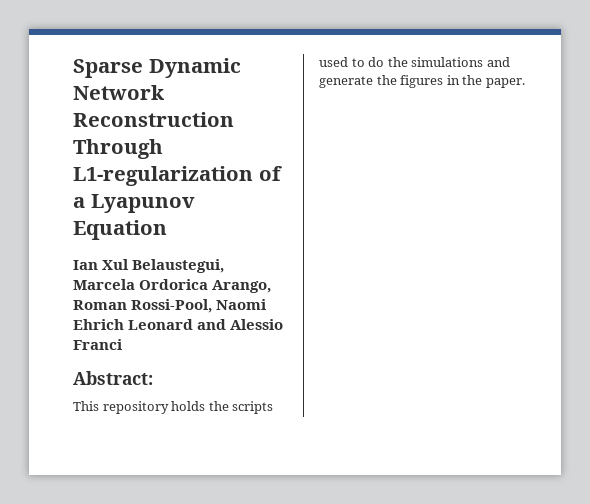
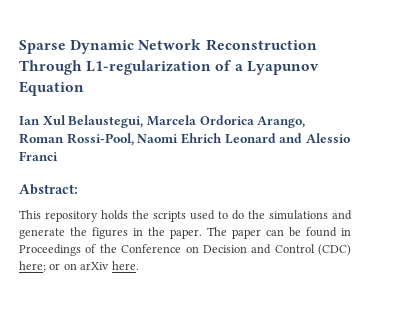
(525, 83) none -> [207,227,351,239] [19,244,351,256] [19,261,139,272] The paper can be found in Proceedings of the Conference on Decision and Control (CDC) here; or on arXiv here.

